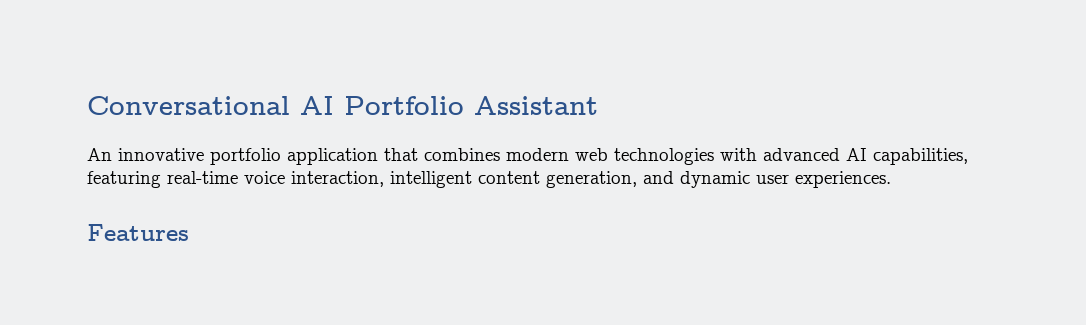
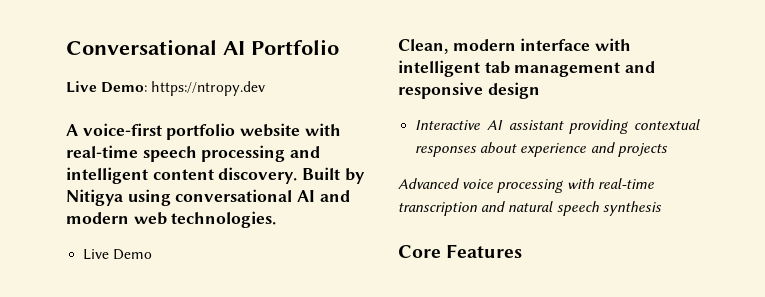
[474,96,598,115] [87,148,968,165] [87,171,891,188] Assistant // An innovative portfolio application that combines modern web technologies with advanced AI capabilities, featuring real-time voice interaction, intelligent content generation, and dynamic user experiences. // -> [66,81,266,96] [66,123,341,140] [66,145,321,162] [66,167,365,184] [66,189,350,206] [66,211,277,228] [83,249,153,260] [398,38,632,54] [398,60,656,77] [398,82,540,99] [415,119,700,134] [415,142,668,157] [398,178,654,193] [398,201,662,216] [398,245,441,258] // Live Demo: https://ntropy.dev // A voice-first portfolio website with real-time speech processing and intelligent content discovery. Built by Nitigya using conversational AI and modern web technologies. // Live Demo // Clean, modern interface with intelligent tab management and responsive design // Interactive AI assistant providing contextual responses about experience and projects // Advanced voice processing with real-time transcription and natural speech synthesis // Core

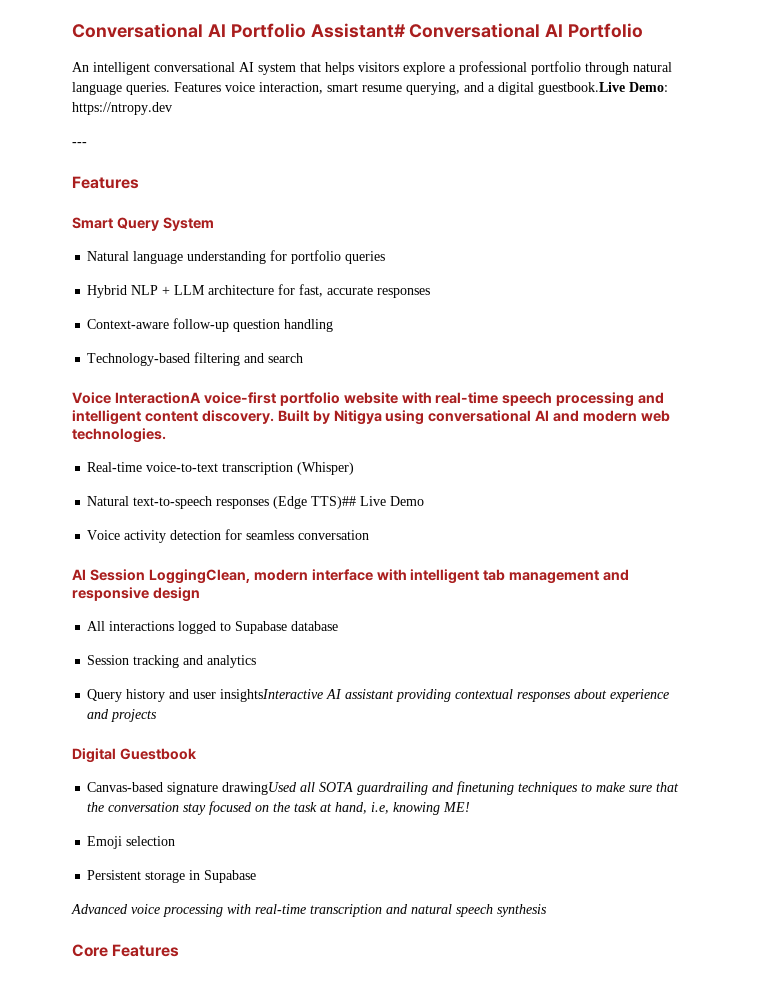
[66,39,339,55] [66,81,266,96] [66,124,78,136] Conversational AI Portfolio // Live Demo: https://ntropy.dev // A -> [72,23,644,38] [72,61,672,75] [72,82,668,95] [72,102,172,115] [72,142,87,146] [72,176,139,189] [72,217,214,231] [87,250,386,264] [87,284,431,298] [87,318,334,332] [87,352,304,366] [72,392,201,404] Conversational AI Portfolio Assistant# Conversational AI Portfolio // An intelligent conversational AI system that helps visitors explore a professional portfolio through natural language queries. Features voice interaction, smart resume querying, and a digital guestbook.Live Demo: https://ntropy.dev // --- // Features // Smart Query System // Natural language understanding for portfolio queries // Hybrid NLP + LLM architecture for fast, accurate responses // Context-aware follow-up question handling // Technology-based filtering and search // Voice InteractionA
[83,249,153,260] [398,39,448,54] Live Demo // Clean, -> [87,462,355,475] [87,496,425,509] [87,529,370,543] [72,569,250,584] Real-time voice-to-text transcription (Whisper) // Natural text-to-speech responses (Edge TTS)## Live Demo // Voice activity detection for seamless conversation // AI Session LoggingClean,
[415,120,481,130] Interactive -> [87,621,339,634] [87,655,257,668] [87,689,324,702] All interactions logged to Supabase database // Session tracking and analytics // Query history and user insightsInteractive
(668, 150) none -> [72,748,197,763] [87,781,680,795] [87,801,471,815] [87,836,176,849] [87,870,257,883] // Digital Guestbook // Canvas-based signature drawingUsed all SOTA guardrailing and finetuning techniques to make sure that the conversation stay focused on the task at hand, i.e, knowing ME! // Emoji selection // Persistent storage in Supabase

